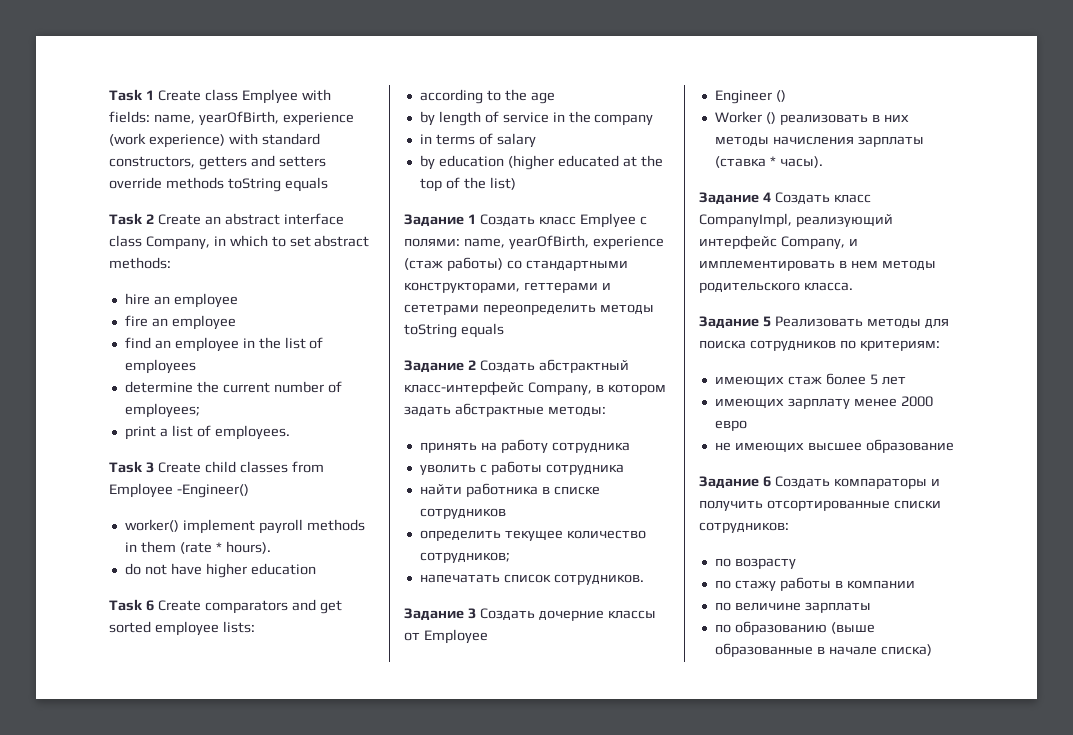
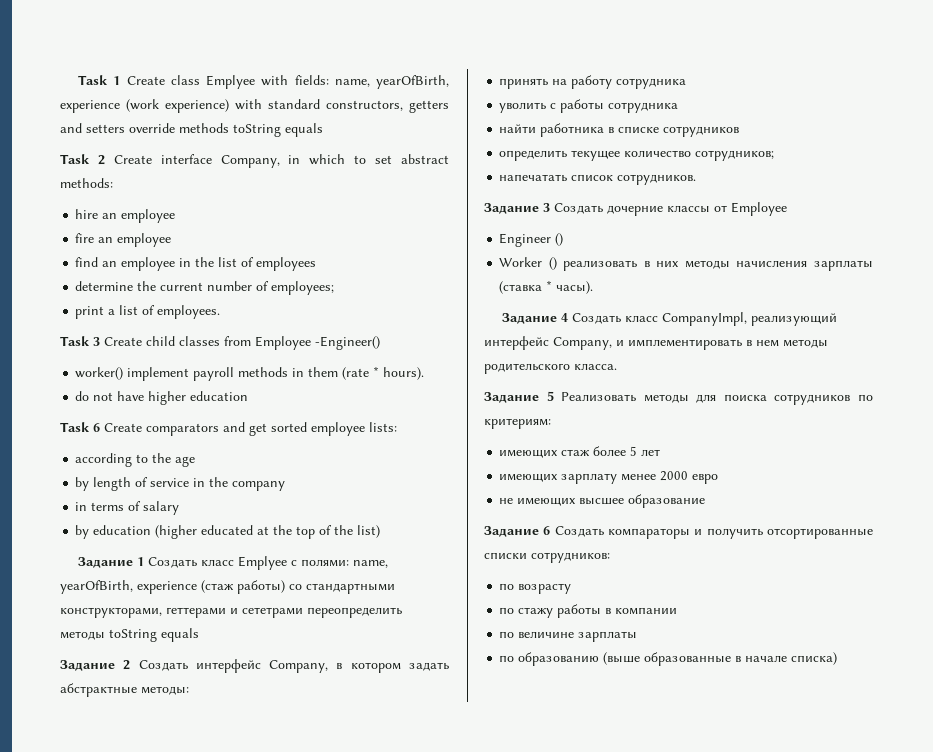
[204,213,344,225] [109,235,142,247] an abstract interface class -> [160,154,212,164] interface
[538,359,629,373] [404,381,524,395] абстрактный класс-интерфейс -> [195,659,261,673] интерфейс

